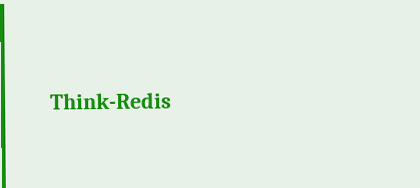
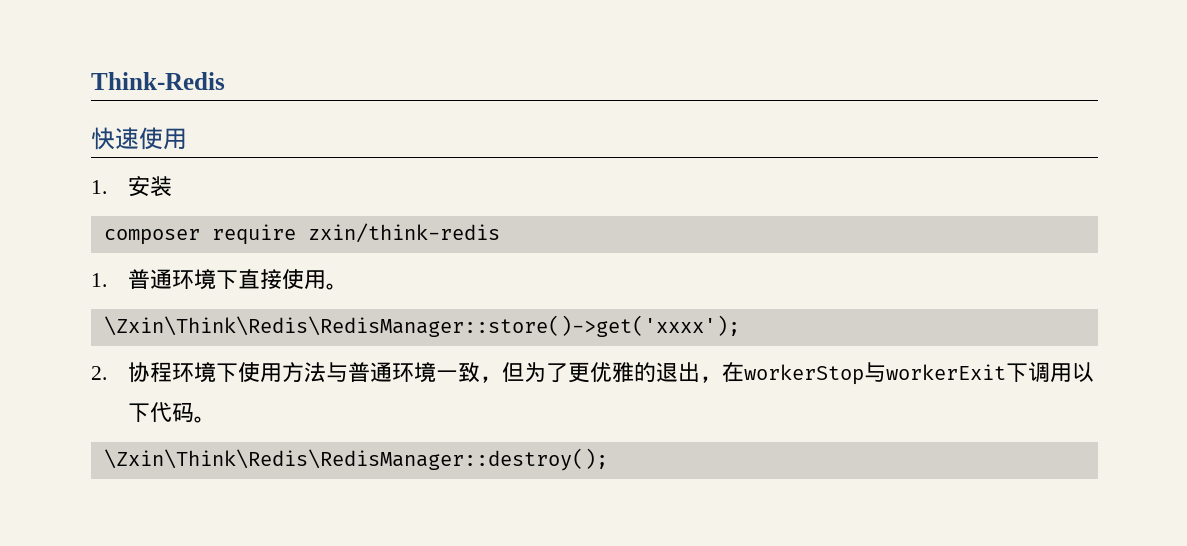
(172, 101) none -> [91,127,187,150] [91,176,172,197] [103,223,500,245] [91,269,348,290] [103,315,740,337] [91,362,1094,385] [127,402,216,423] [103,448,608,471] // 快速使用 // 1.安装 // composer require zxin/think-redis // 1.普通环境下直接使用。 // \Zxin\Think\Redis\RedisManager::store()->get('xxxx'); // 2.协程环境下使用方法与普通环境一致，但为了更优雅的退出，在workerStop与workerExit下调用以下代码。 // \Zxin\Think\Redis\RedisManager::destroy();

